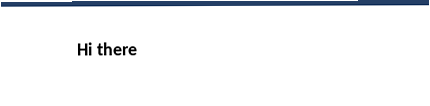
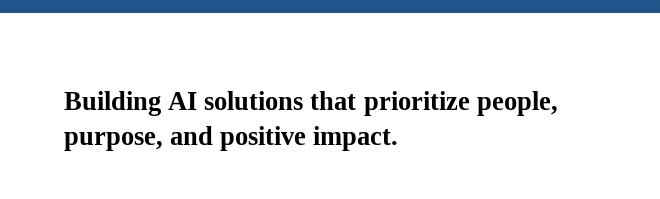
[76,42,138,56] Hi there -> [64,91,558,116] [64,126,399,151] Building AI solutions that prioritize people, purpose, and positive impact.

